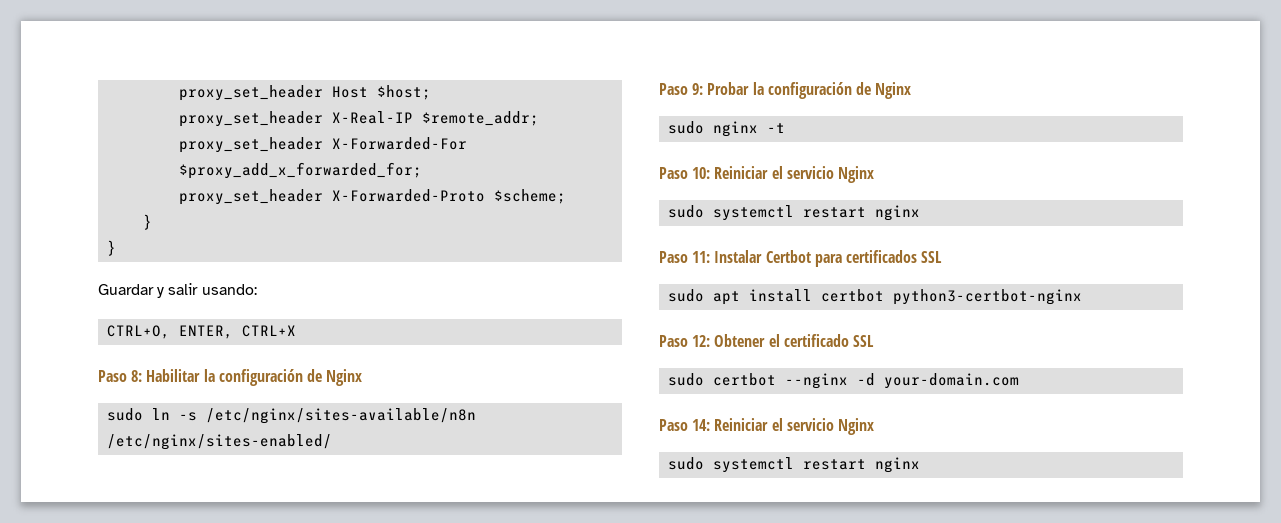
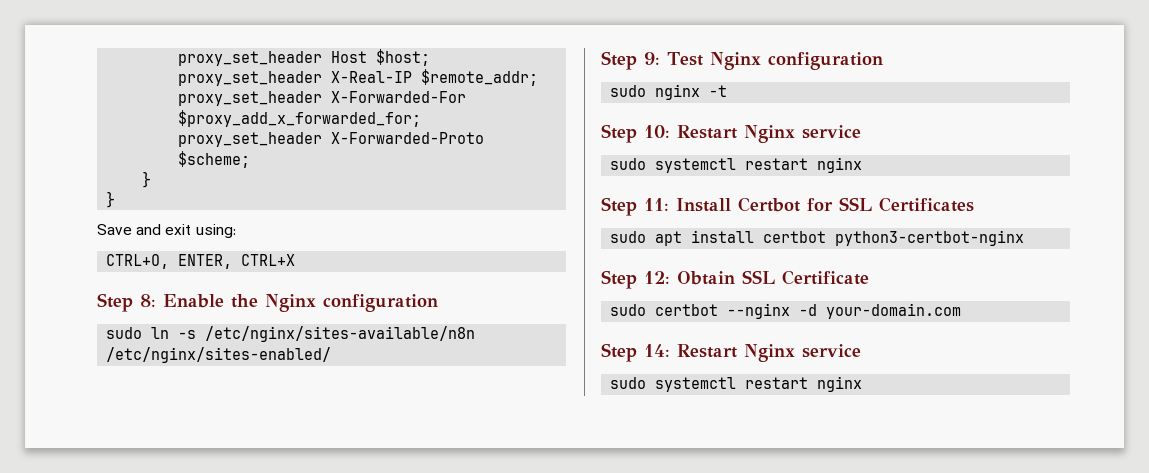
[98,283,257,298] Guardar y salir usando: -> [97,224,236,238] Save and exit using:
[98,369,363,386] Paso 8: Habilitar la configuración de Nginx -> [97,293,438,312] Step 8: Enable the Nginx configuration
[659,82,912,99] Paso 9: Probar la configuración de Nginx -> [601,51,883,70] Step 9: Test Nginx configuration
[659,166,874,183] Paso 10: Reiniciar el servicio Nginx -> [601,124,861,143] Step 10: Restart Nginx service
[659,250,943,267] Paso 11: Instalar Certbot para certificados SSL -> [601,197,974,216] Step 11: Install Certbot for SSL Certificates
[659,334,874,347] Paso 12: Obtener el certificado SSL -> [601,270,869,289] Step 12: Obtain SSL Certificate
[659,418,874,435] Paso 14: Reiniciar el servicio Nginx -> [601,343,861,362] Step 14: Restart Nginx service

